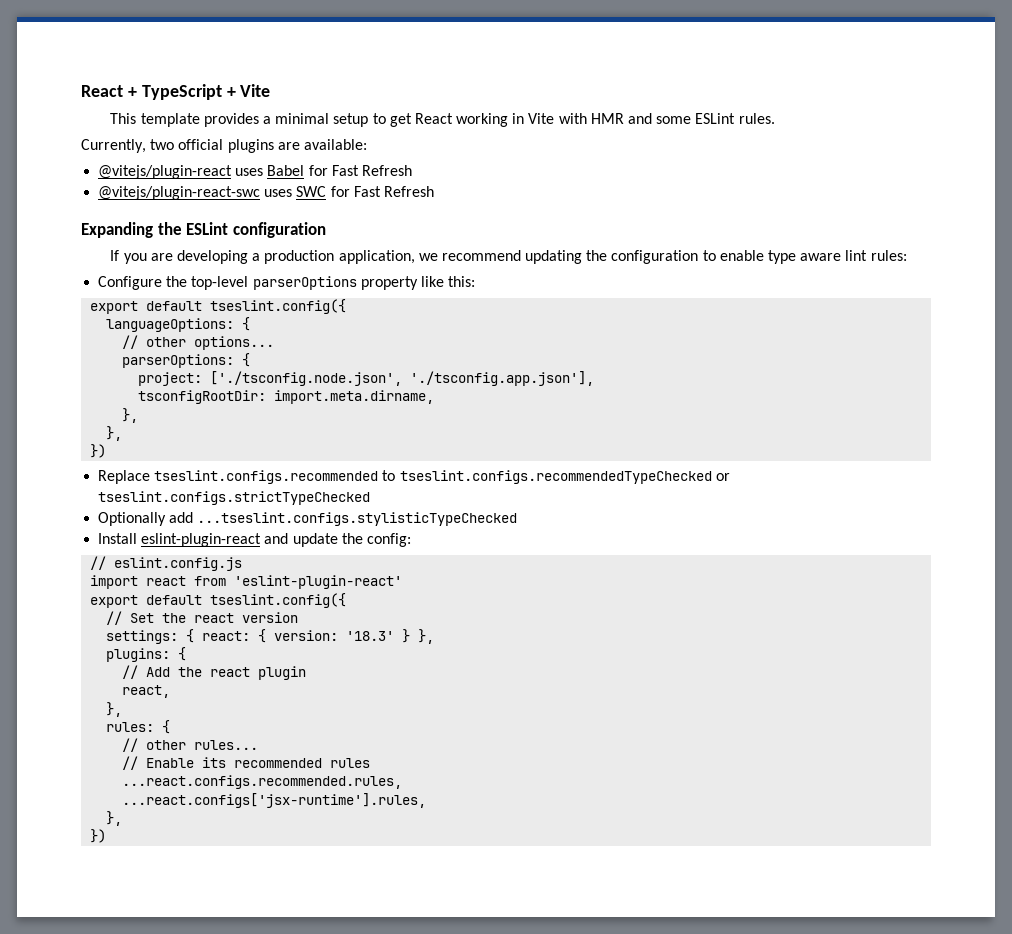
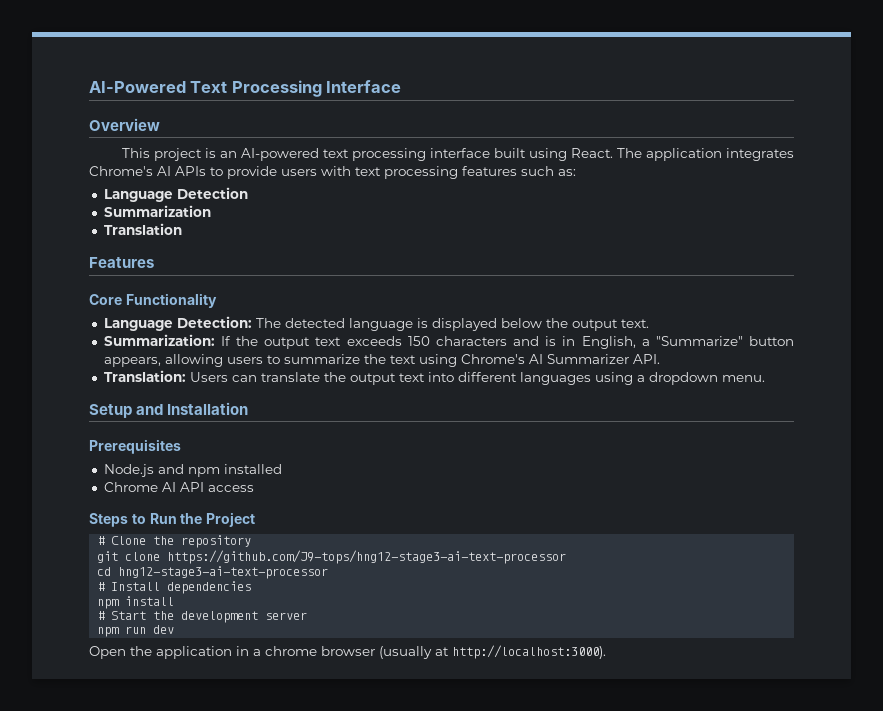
[81,84,271,100] [110,113,775,127] [81,139,367,153] [98,165,412,179] [98,186,434,200] [81,222,326,238] [110,250,907,264] [98,276,476,290] [90,299,347,314] [106,317,251,332] [122,335,275,350] [122,353,251,368] [138,371,595,386] [138,390,435,404] [122,408,139,423] [106,426,123,441] [90,444,107,458] [98,470,730,484] [98,491,371,505] [98,512,518,526] [98,533,411,547] [90,556,243,571] [90,575,403,589] [90,593,347,608] [106,611,299,625] [106,629,435,644] [106,647,187,662] [122,665,307,680] [122,685,171,698] [106,702,123,717] [106,720,171,734] [122,738,259,752] [122,756,371,770] [122,775,403,789] [122,793,427,808] [106,811,123,826] [90,829,107,843] React + TypeScript + Vite // This template provides a minimal setup to get React working in Vite with HMR and some ESLint rules. // Currently, two official plugins are available: // @vitejs/plugin-react uses Babel for Fast Refresh // @vitejs/plugin-react-swc uses SWC for Fast Refresh // Expanding the ESLint configuration // If you are developing a production application, we recommend updating the configuration to enable type aware lint rules: // Configure the top-level parserOptions property like this: // export default tseslint.config({ // languageOptions: { // // other options... // parserOptions: { // project: ['./tsconfig.node.json', './tsconfig.app.json'], // tsconfigRootDir: import.meta.dirname, // }, // }, // }) // Replace tseslint.configs.recommended to tseslint.configs.recommendedTypeChecked or tseslint.configs.strictTypeChecked // Optionally add ...tseslint.configs.stylisticTypeChecked // Install eslint-plugin-react and update the config: // // eslint.config.js // import react from 'eslint-plugin-react' // export default tseslint.config({ // // Set the react version // settings: { react: { version: '18.3' } }, // plugins: { // // Add the react plugin // react, // }, // rules: { // // other rules... // // Enable its recommended rules // ...react.configs.recommended.rules, // ...react.configs['jsx-runtime'].rules, // }, // }) -> [89,80,402,97] [89,118,160,131] [121,148,794,161] [89,166,576,179] [103,187,248,202] [103,205,211,217] [103,223,182,235] [89,257,154,268] [89,293,217,308] [103,316,649,331] [103,334,794,349] [103,354,660,367] [103,370,765,385] [89,402,249,418] [89,439,181,454] [103,464,282,477] [103,482,254,492] [89,512,256,527] [97,535,252,548] [97,550,567,564] [97,566,329,579] [97,581,252,594] [97,596,175,609] [97,611,308,623] [97,625,175,637] [89,645,606,659] AI-Powered Text Processing Interface // Overview // This project is an AI-powered text processing interface built using React. The application integrates Chrome's AI APIs to provide users with text processing features such as: // Language Detection // Summarization // Translation // Features // Core Functionality // Language Detection: The detected language is displayed below the output text. // Summarization: If the output text exceeds 150 characters and is in English, a "Summarize" button appears, allowing users to summarize the text using Chrome's AI Summarizer API. // Translation: Users can translate the output text into different languages using a dropdown menu. // Setup and Installation // Prerequisites // Node.js and npm installed // Chrome AI API access // Steps to Run the Project // # Clone the repository // git clone https://github.com/J9-tops/hng12-stage3-ai-text-processor // cd hng12-stage3-ai-text-processor // # Install dependencies // npm install // # Start the development server // npm run dev // Open the application in a chrome browser (usually at http://localhost:3000).

